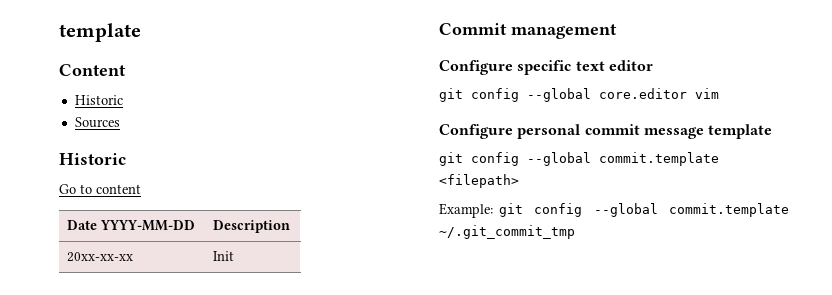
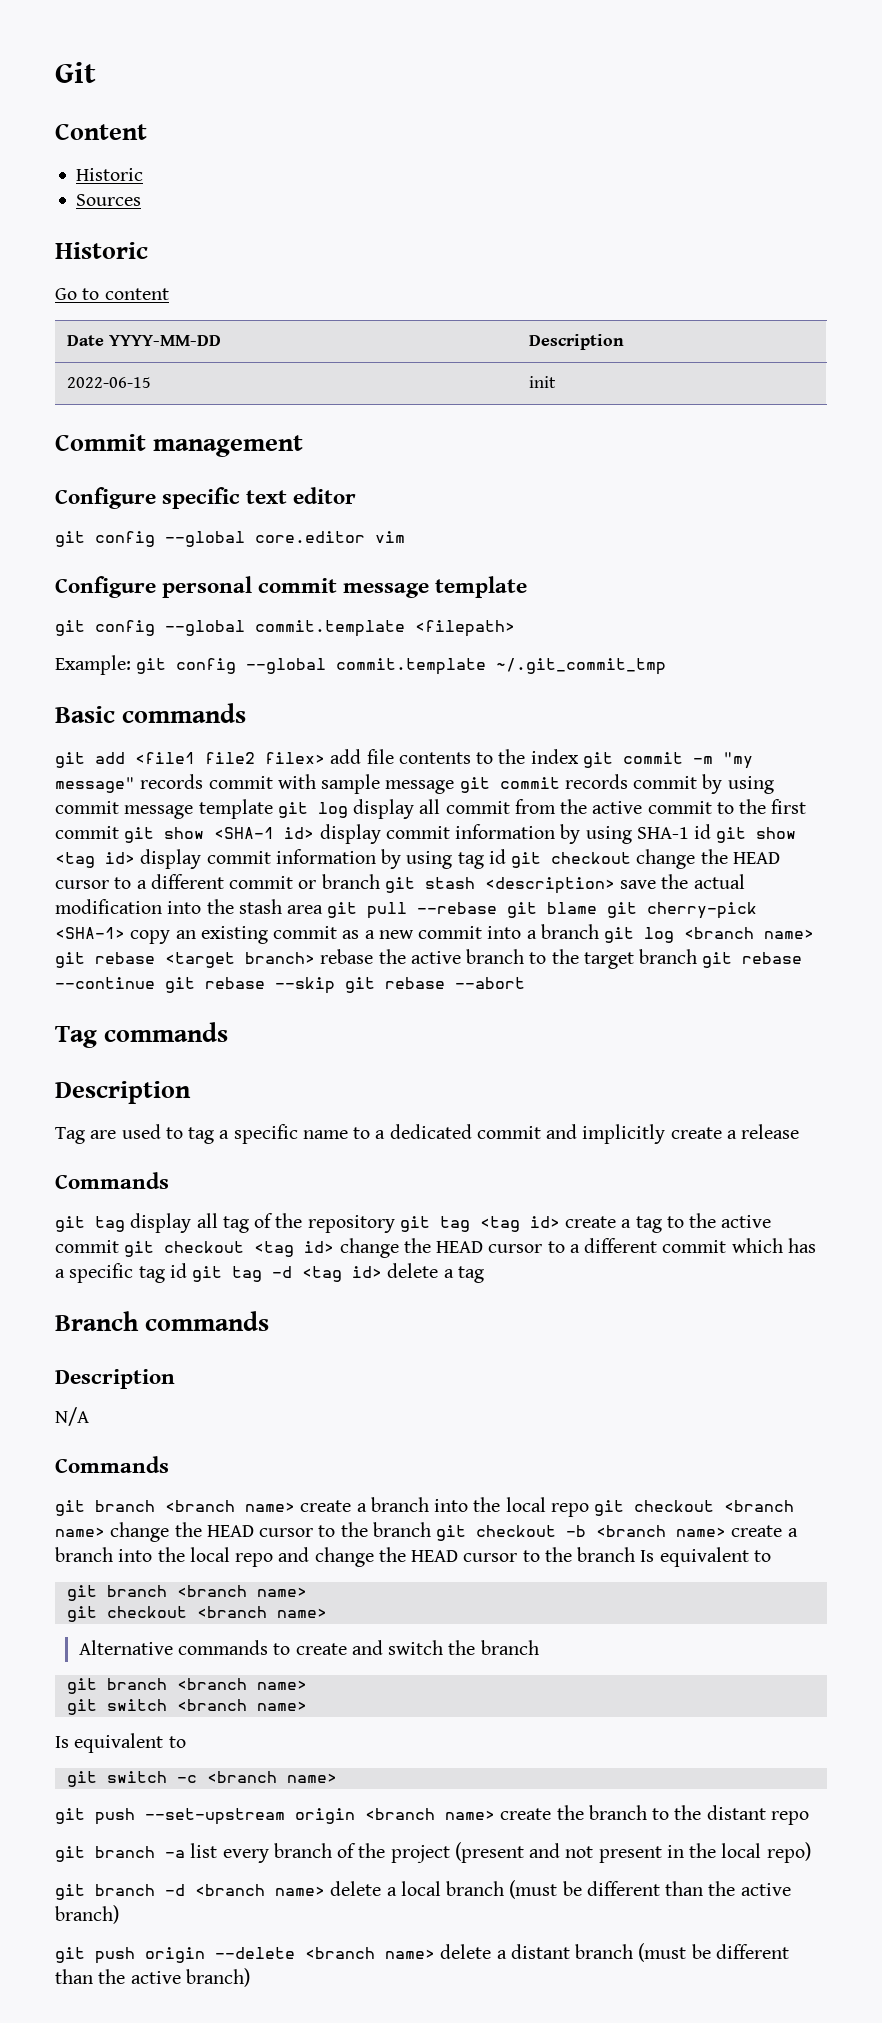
[59,23,141,42] template -> [55,62,96,83] Git
[67,252,134,262] [213,251,235,261] 20xx-xx-xx | Init -> [66,377,151,388] [528,376,556,388] 2022-06-15 | init
(575, 232) none -> [55,703,247,723] [55,749,753,769] [55,774,774,794] [55,799,807,819] [55,824,797,844] [55,849,780,869] [55,874,745,894] [55,899,758,919] [55,924,815,944] [55,949,803,969] [55,977,525,994] [55,1022,229,1048] [55,1081,191,1104] [55,1124,800,1144] [55,1172,169,1189] [55,1213,772,1233] [55,1238,816,1258] [55,1263,484,1283] [55,1311,270,1331] [55,1369,175,1389] [55,1407,89,1426] [55,1456,169,1473] [55,1497,795,1517] [55,1522,798,1542] [55,1547,771,1567] [66,1585,307,1601] [66,1606,327,1622] [78,1640,539,1655] [66,1678,307,1694] [66,1699,307,1715] [55,1733,186,1753] [66,1771,337,1787] [55,1805,809,1825] [55,1842,811,1863] [55,1880,791,1900] [55,1905,119,1924] [55,1943,789,1964] [55,1968,250,1987] // Basic commands // git add <file1 file2 filex> add file contents to the index git commit -m "my message" records commit with sample message git commit records commit by using commit message template git log display all commit from the active commit to the first commit git show <SHA-1 id> display commit information by using SHA-1 id git show <tag id> display commit information by using tag id git checkout change the HEAD cursor to a different commit or branch git stash <description> save the actual modification into the stash area git pull --rebase git blame git cherry-pick <SHA-1> copy an existing commit as a new commit into a branch git log <branch name> git rebase <target branch> rebase the active branch to the target branch git rebase --continue git rebase --skip git rebase --abort // Tag commands // Description // Tag are used to tag a specific name to a dedicated commit and implicitly create a release // Commands // git tag display all tag of the repository git tag <tag id> create a tag to the active commit git checkout <tag id> change the HEAD cursor to a different commit which has a specific tag id git tag -d <tag id> delete a tag // Branch commands // Description // N/A // Commands // git branch <branch name> create a branch into the local repo git checkout <branch name> change the HEAD cursor to the branch git checkout -b <branch name> create a branch into the local repo and change the HEAD cursor to the branch Is equivalent to // git branch <branch name> // git checkout <branch name> // Alternative commands to create and switch the branch // git branch <branch name> // git switch <branch name> // Is equivalent to // git switch -c <branch name> // git push --set-upstream origin <branch name> create the branch to the distant repo // git branch -a list every branch of the project (present and not present in the local repo) // git branch -d <branch name> delete a local branch (must be different than the active branch) // git push origin --delete <branch name> delete a distant branch (must be different than the active branch)

